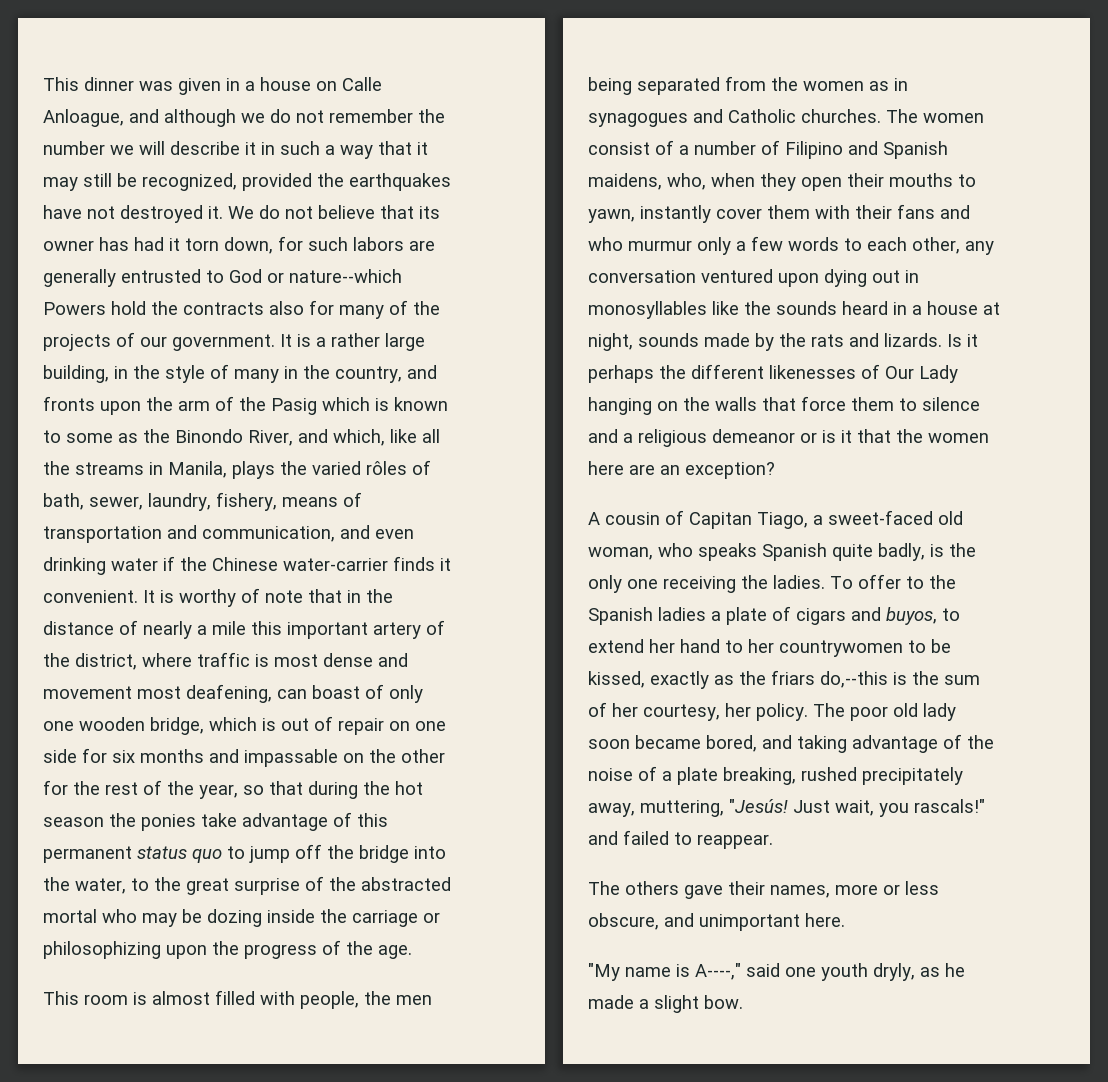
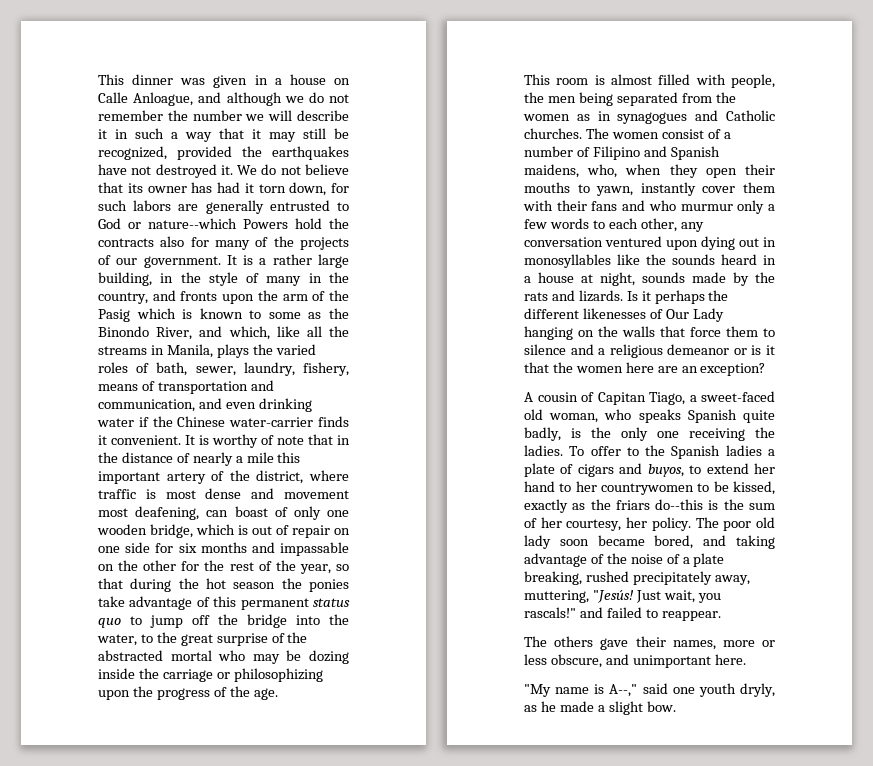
[366,461,407,475] rôles -> [98,362,128,373] roles
[820,671,888,688] do,--this -> [655,499,704,510] do--this
[695,963,741,980] A----," -> [609,684,638,697] A--,"

